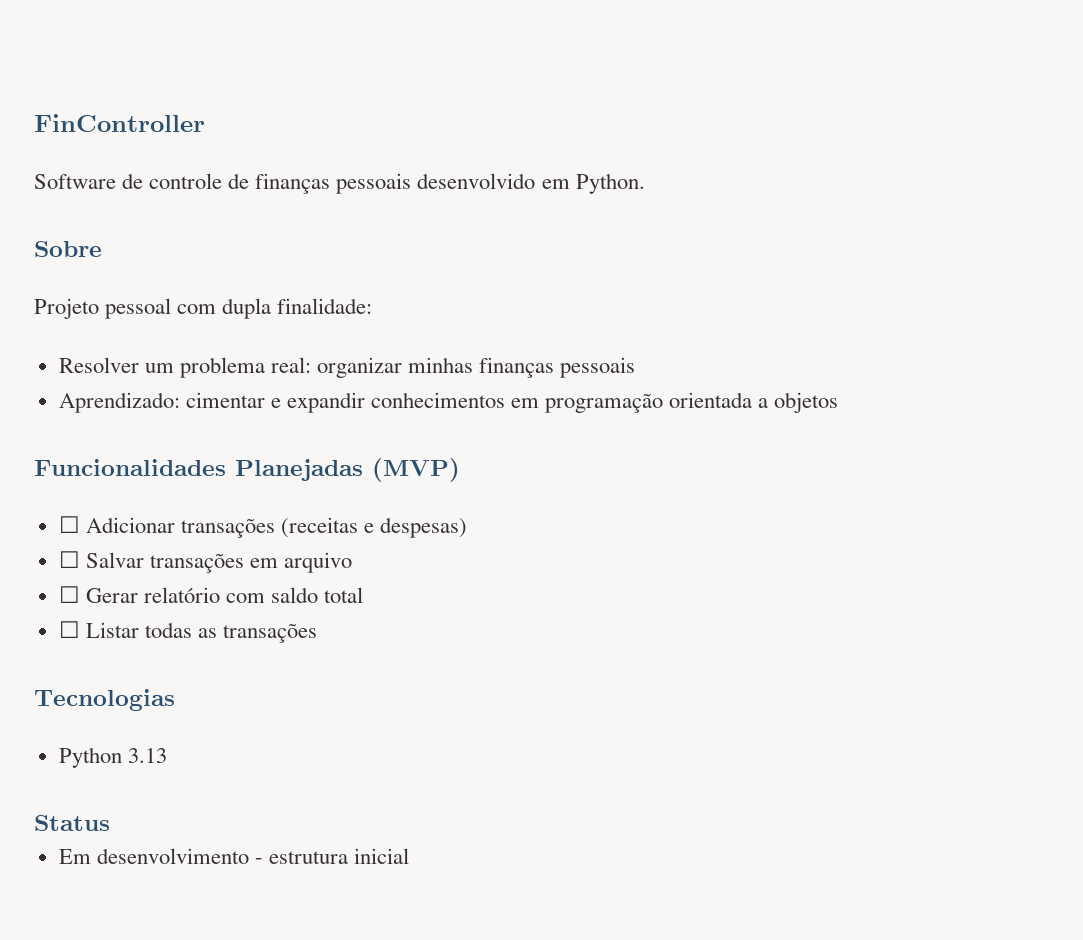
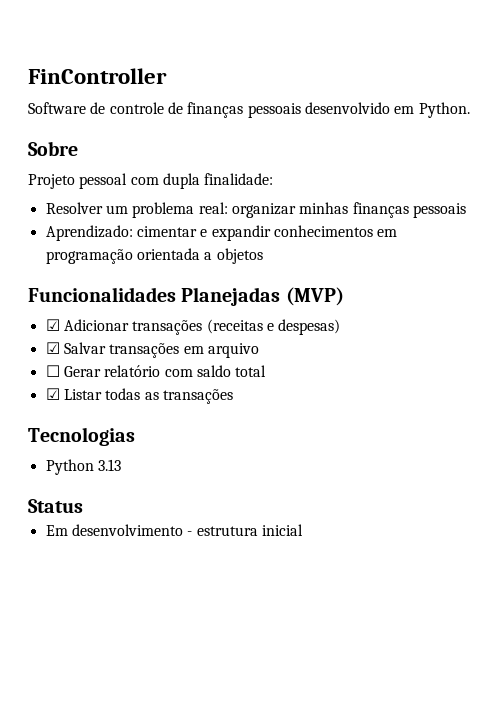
[58,516,80,533] ☐ -> [45,319,60,331] ☑
[58,551,80,568] ☐ -> [45,342,60,354] ☑
[58,621,80,638] ☐ -> [45,388,60,400] ☑

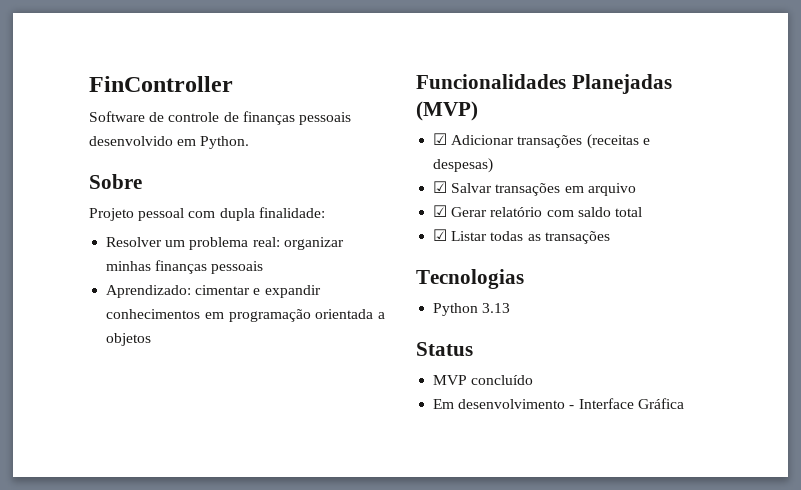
[45,365,60,377] ☐ -> [433,205,448,217] ☑
(83, 506) none -> [433,375,534,385] // MVP concluído
[196,524,303,536] estrutura inicial -> [578,398,684,409] Interface Gráfica

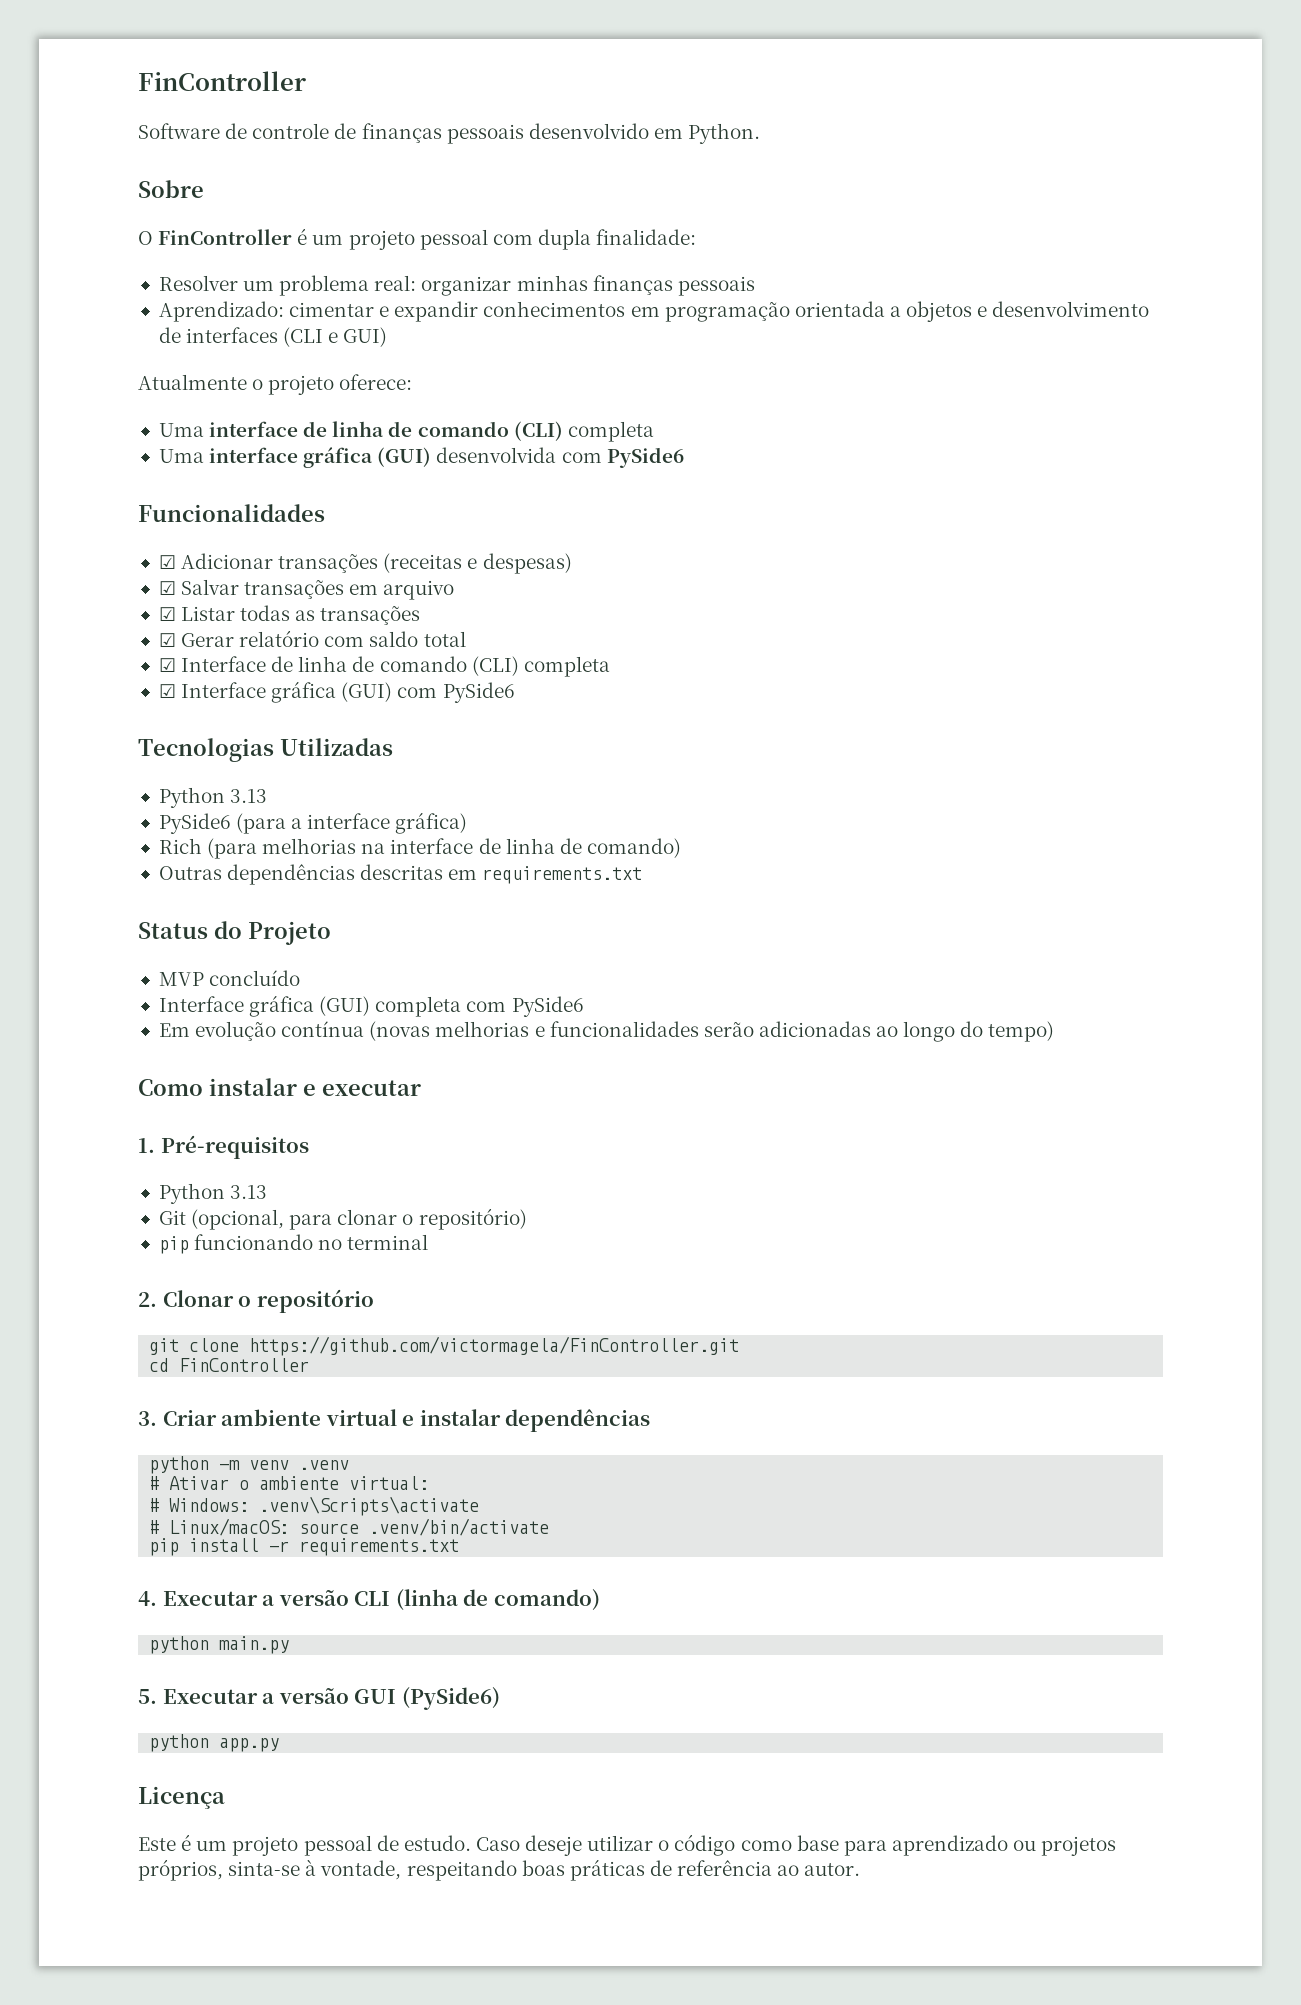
[89,208,134,221] Projeto -> [138,228,415,250] O FinController é um projeto
(152, 339) none -> [977,301,1150,317] [158,327,388,347] [138,374,413,395] [158,421,654,442] [158,447,684,468] e desenvolvimento de interfaces (CLI e GUI) // Atualmente o projeto oferece: // Uma interface de linha de comando (CLI) completa // Uma interface gráfica (GUI) desenvolvida com PySide6
[571,74,672,94] [416,101,478,121] Planejadas (MVP) -> (325, 513) none
(636, 189) none -> [158,605,421,625] // ☑ Listar todas as transações
[451,231,610,244] Listar todas as transações -> [181,656,610,677] [158,681,515,703] Interface de linha de comando (CLI) completa // ☑ Interface gráfica (GUI) com PySide6
[433,303,511,316] // Python 3.13 -> [280,738,393,756] [158,787,268,808] [158,812,468,834] [158,838,681,859] [158,864,643,885] Utilizadas // Python 3.13 // PySide6 (para a interface gráfica) // Rich (para melhorias na interface de linha de comando) // Outras dependências descritas em requirements.txt
(473, 349) none -> [214,921,331,945] do Projeto
[433,398,684,409] Em desenvolvimento - Interface Gráfica -> [158,995,584,1017] [158,1021,1055,1042] [138,1078,421,1096] [138,1135,309,1159] [158,1183,268,1204] [158,1208,527,1230] [158,1234,429,1254] [138,1289,374,1313] [149,1336,740,1356] [149,1358,310,1372] [138,1409,651,1432] [149,1456,350,1474] [149,1476,430,1490] [149,1496,480,1516] [149,1518,550,1536] [149,1538,460,1556] [138,1589,600,1611] [149,1636,290,1654] [138,1687,500,1710] [149,1734,280,1752] [138,1786,225,1809] [138,1834,1117,1856] [138,1859,861,1881] Interface gráfica (GUI) completa com PySide6 // Em evolução contínua (novas melhorias e funcionalidades serão adicionadas ao longo do tempo) // Como instalar e executar // 1. Pré-requisitos // Python 3.13 // Git (opcional, para clonar o repositório) // pip funcionando no terminal // 2. Clonar o repositório // git clone https://github.com/victormagela/FinController.git // cd FinController // 3. Criar ambiente virtual e instalar dependências // python -m venv .venv // # Ativar o ambiente virtual: // # Windows: .venv\Scripts\activate // # Linux/macOS: source .venv/bin/activate // pip install -r requirements.txt // 4. Executar a versão CLI (linha de comando) // python main.py // 5. Executar a versão GUI (PySide6) // python app.py // Licença // Este é um projeto pessoal de estudo. Caso deseje utilizar o código como base para aprendizado ou projetos próprios, sinta-se à vontade, respeitando boas práticas de referência ao autor.

